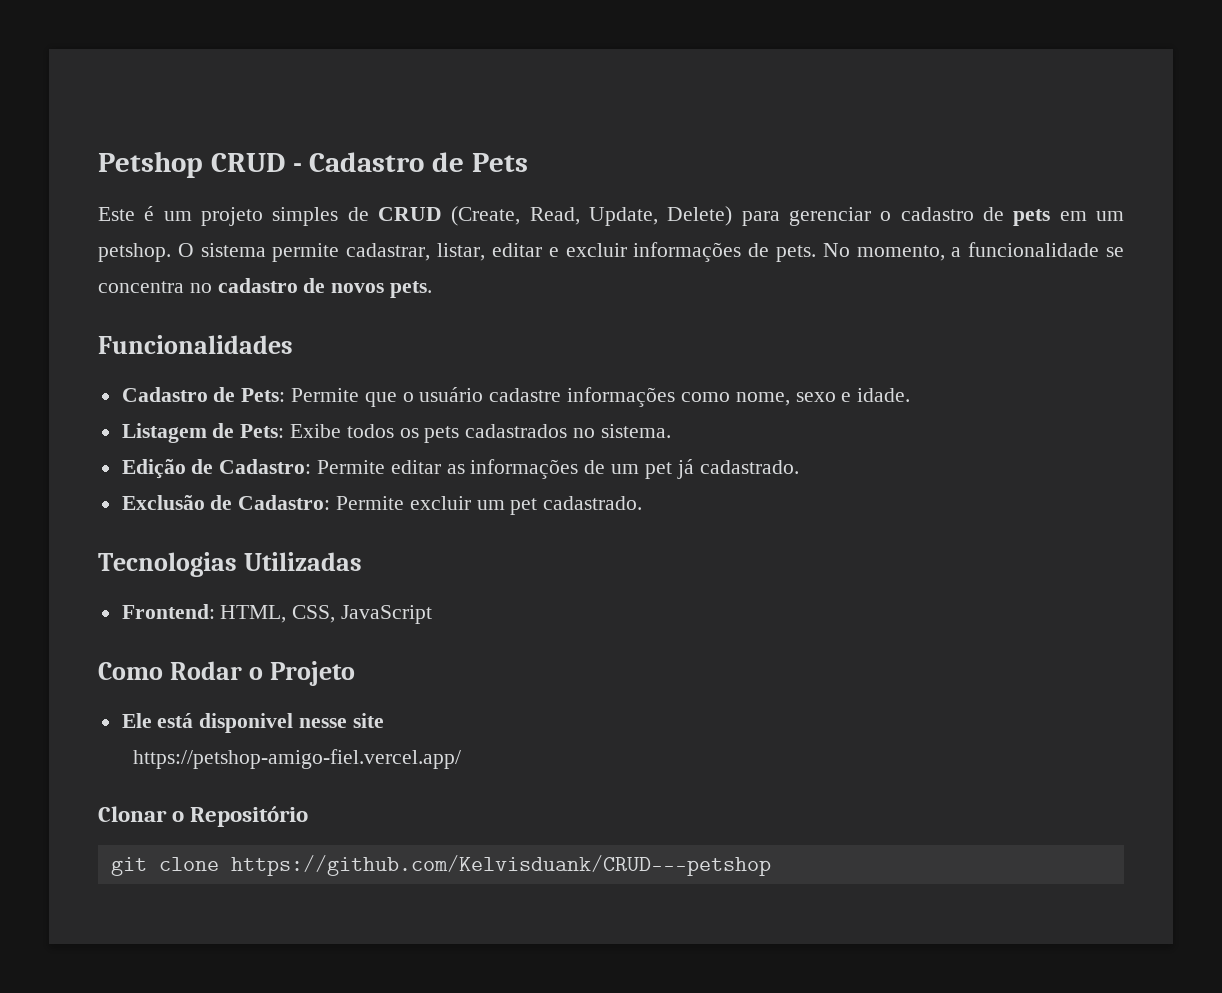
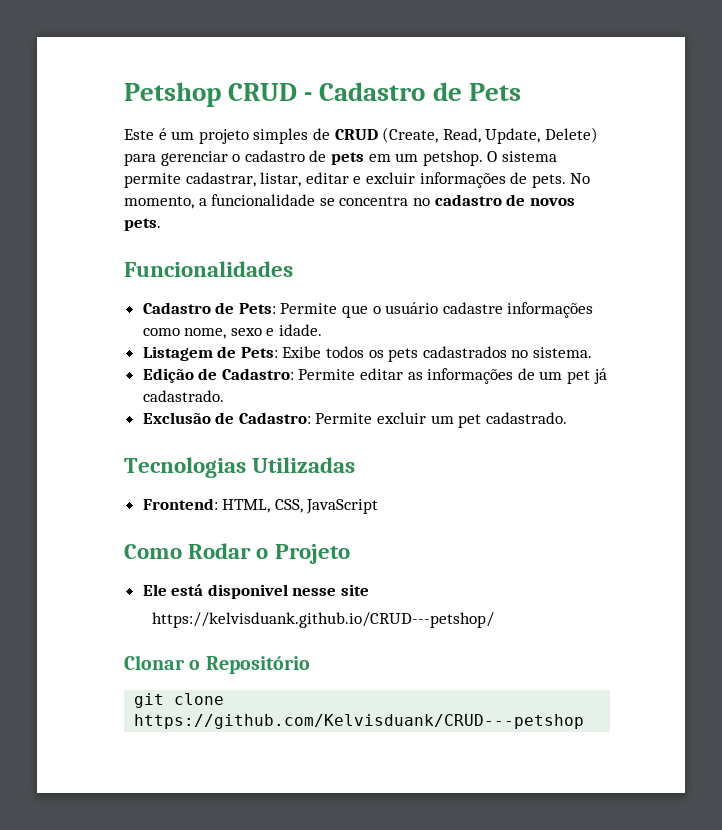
[132,749,461,769] https://petshop-amigo-fiel.vercel.app/ -> [152,612,495,628] https://kelvisduank.github.io/CRUD---petshop/

